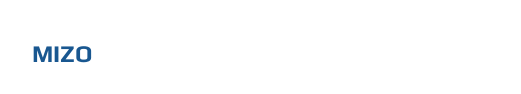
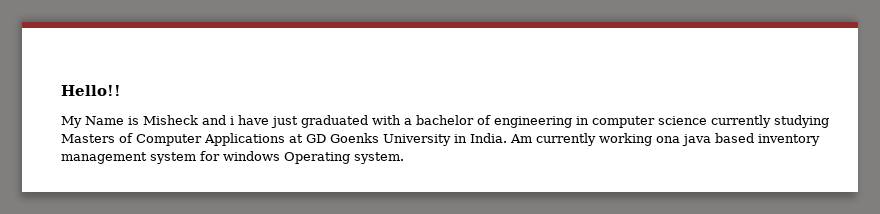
[32,46,92,63] MIZO -> [61,85,121,96] [61,115,829,128] [61,133,820,146] [61,151,404,164] Hello!! // My Name is Misheck and i have just graduated with a bachelor of engineering in computer science currently studying Masters of Computer Applications at GD Goenks University in India. Am currently working ona java based inventory management system for windows Operating system.

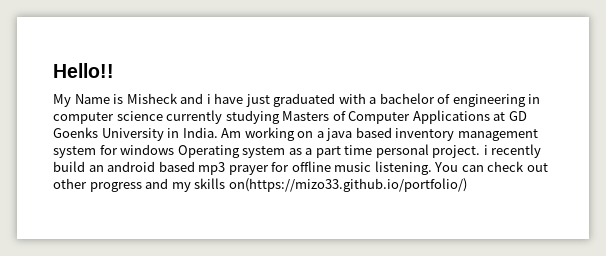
[536,133,680,146] currently working ona -> [244,127,324,141] working on a
[354,152,404,164] system. -> [242,144,542,158] [53,161,548,175] [53,178,467,192] system as a part time personal project. i recently build an android based mp3 prayer for offline music listening. You can check out other progress and my skills on(https://mizo33.github.io/portfolio/)

